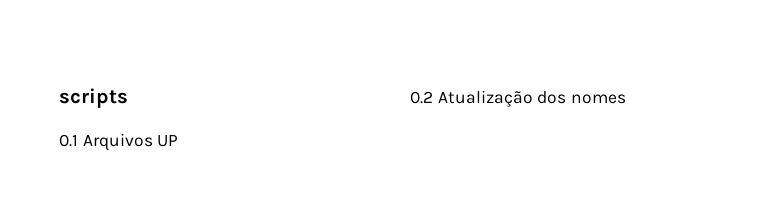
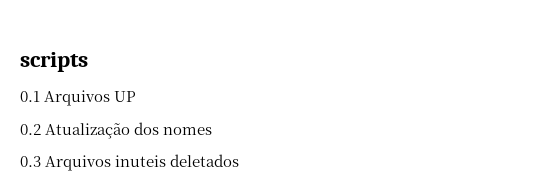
(627, 99) none -> [20,154,240,171] // 0.3 Arquivos inuteis deletados

